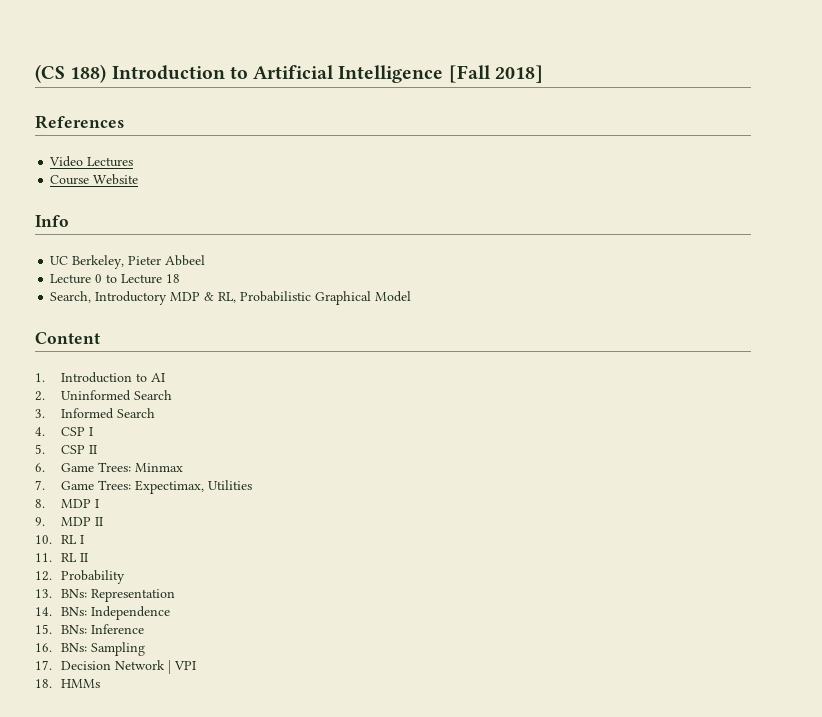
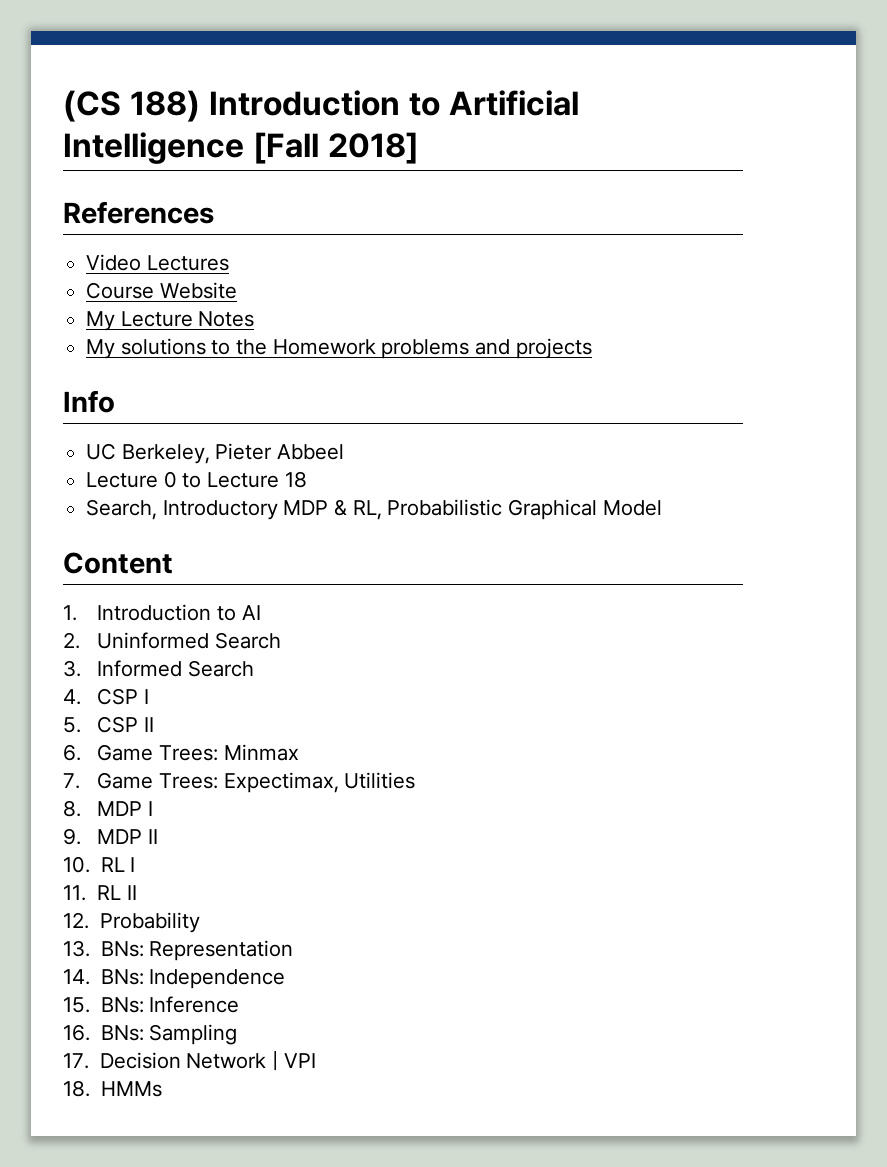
(139, 179) none -> [86,311,255,331] [86,338,592,359] // My Lecture Notes // My solutions to the Homework problems and projects

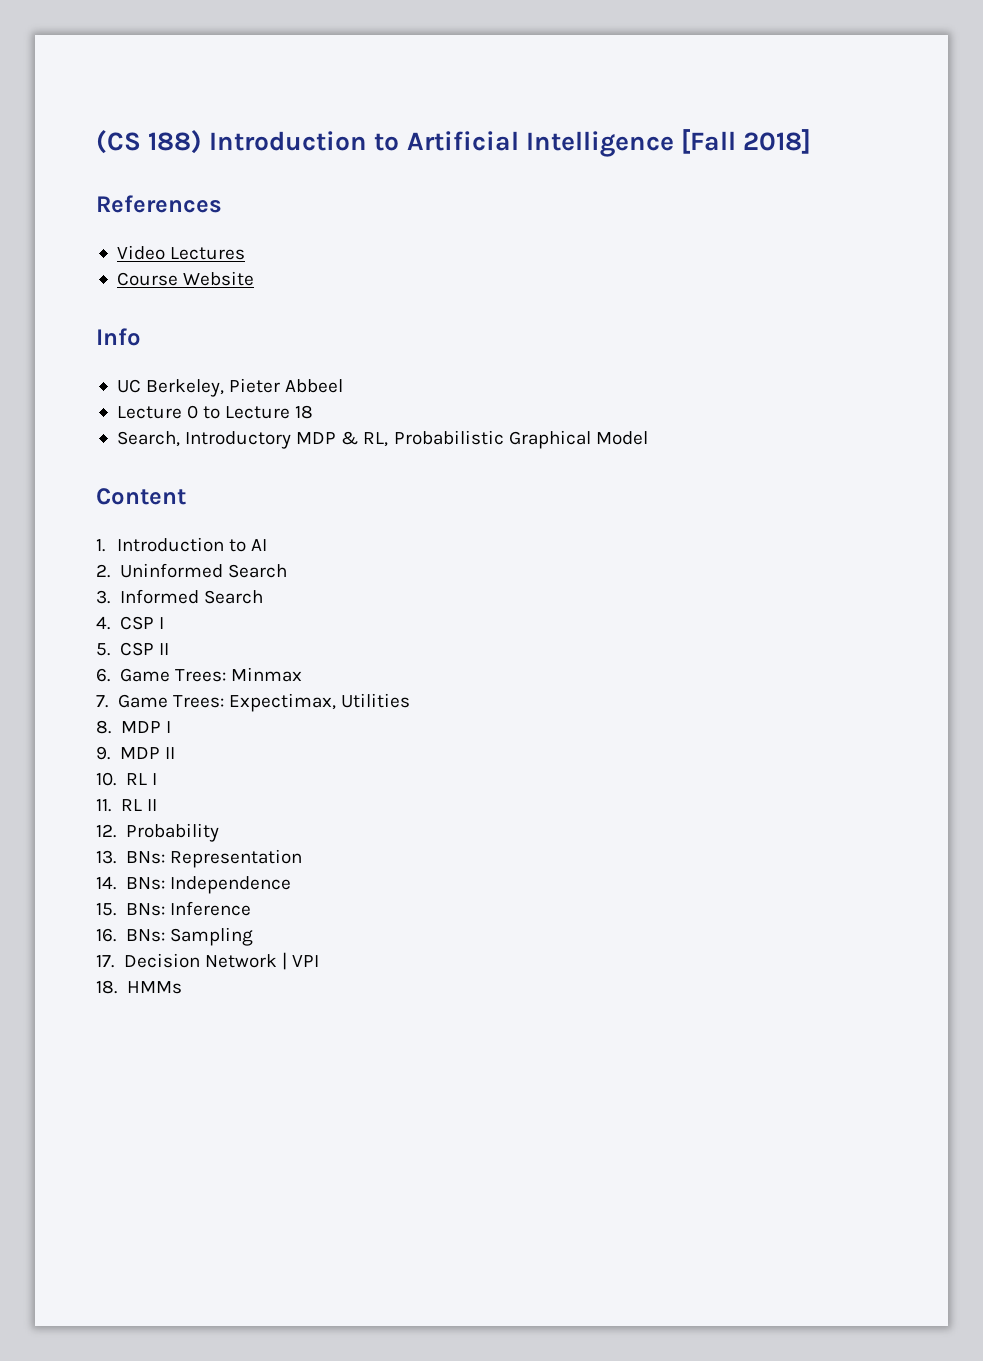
[86,311,255,331] [86,338,592,359] // My Lecture Notes // My solutions to the Homework problems and projects -> (255, 278) none

